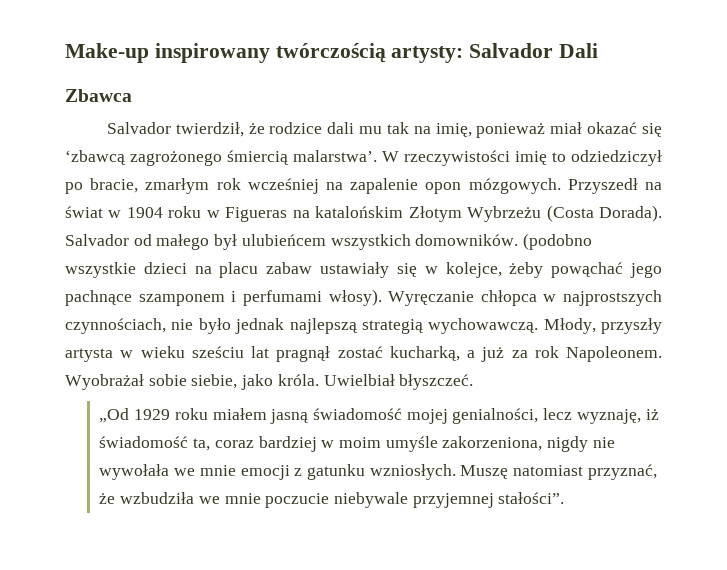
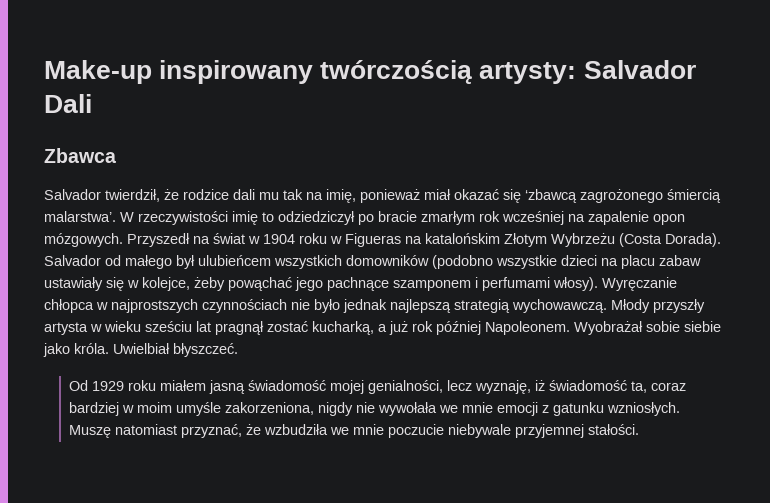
[90,178,139,193] bracie, -> [378,211,417,222] bracie
[415,234,519,246] domowników. -> [346,255,429,266] domowników
[65,318,166,334] czynnościach, -> [202,299,287,313] czynnościach
[543,318,596,334] Młody, -> [611,299,650,313] Młody
[511,346,559,358] za rok -> [412,321,481,335] rok później
[191,374,238,389] siebie, -> [684,321,721,332] siebie
[99,408,130,423] „Od -> [69,380,89,391] Od
[498,492,565,504] stałości”. -> [588,424,640,435] stałości.

